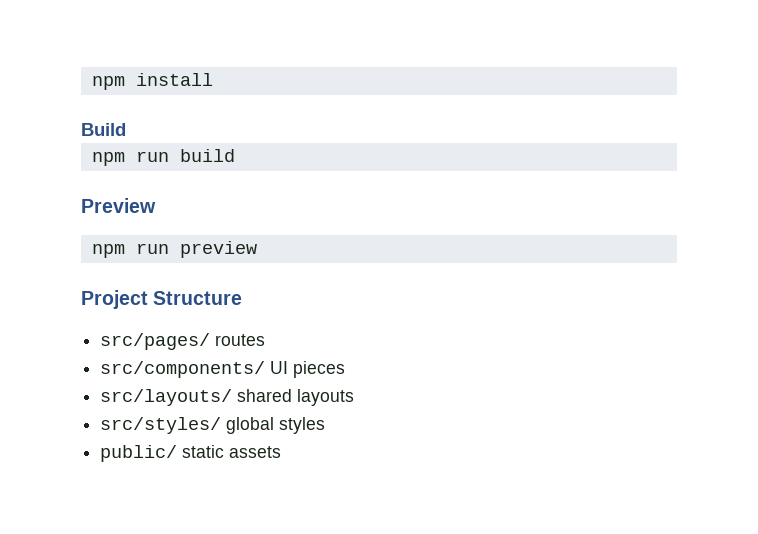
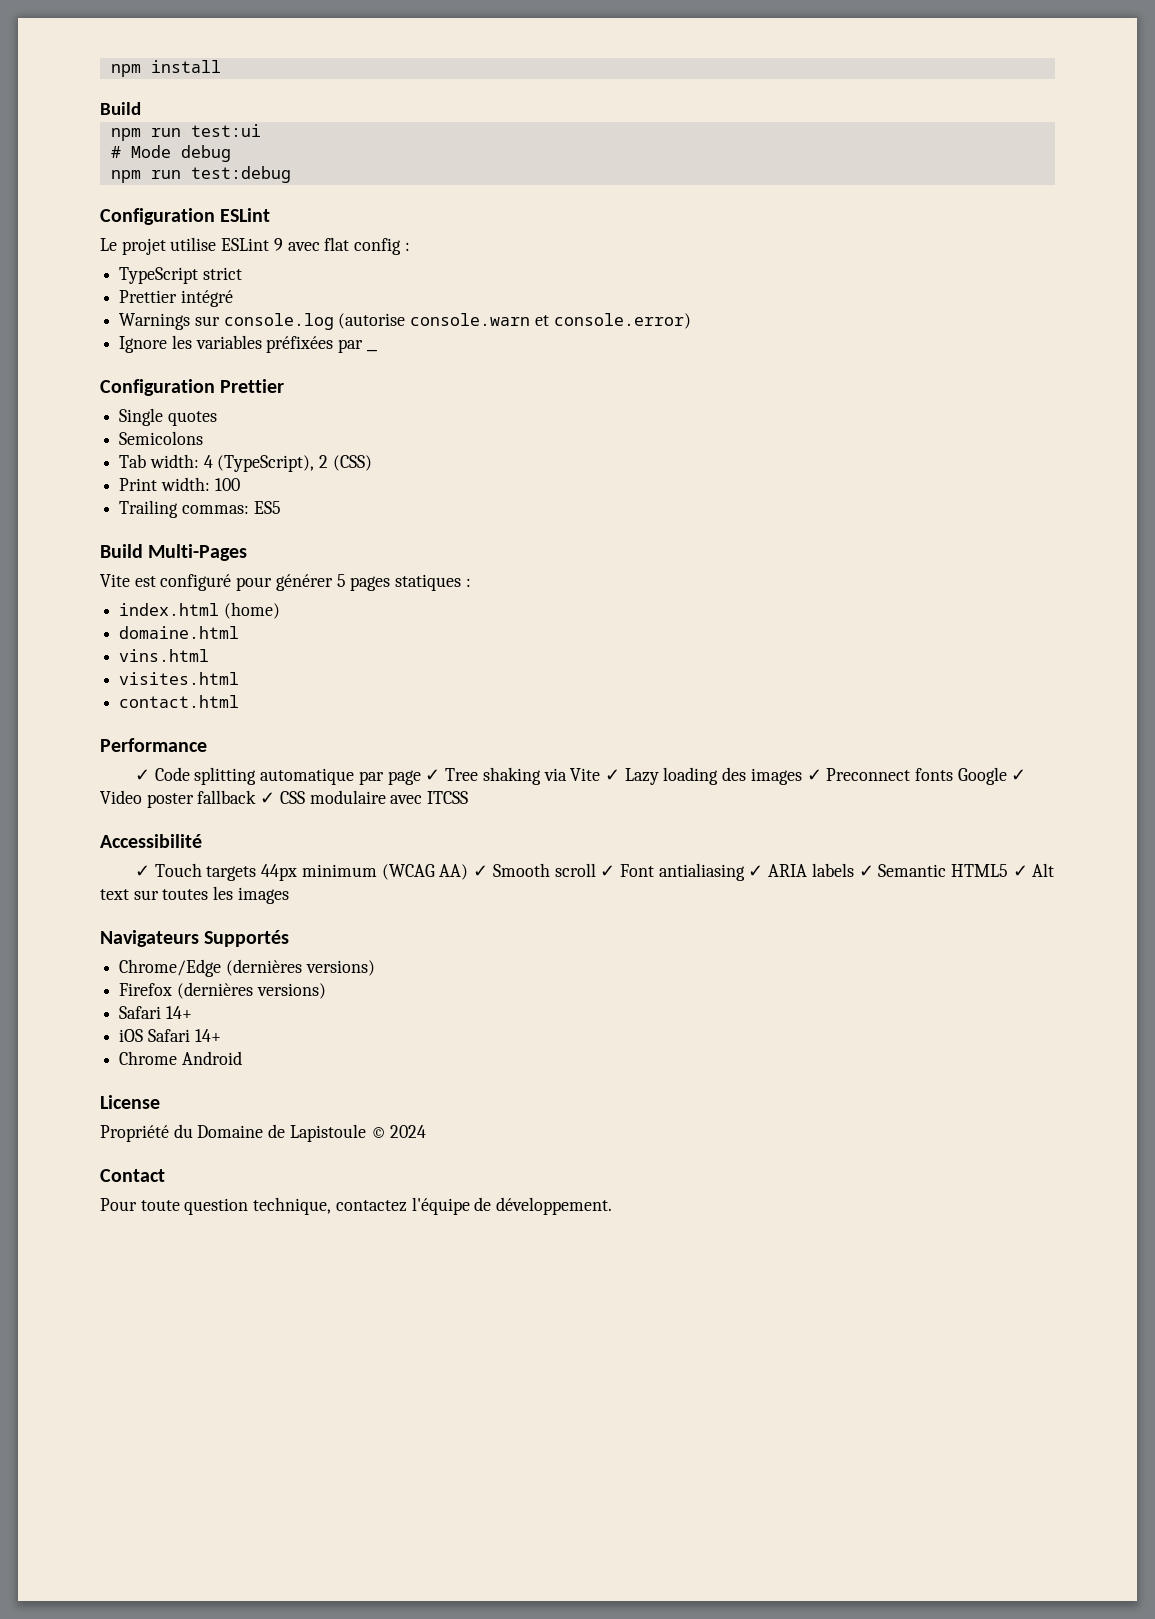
[179,149,235,162] [81,198,156,213] [91,241,257,258] [81,290,243,309] [100,333,266,350] [100,361,346,378] [100,389,355,406] [100,417,326,434] [100,445,282,462] build // Preview // npm run preview // Project Structure // src/pages/ routes // src/components/ UI pieces // src/layouts/ shared layouts // src/styles/ global styles // public/ static assets -> [190,124,261,137] [110,145,231,162] [110,166,291,183] [100,208,271,225] [100,237,410,255] [119,267,242,284] [119,290,233,307] [119,313,691,330] [119,335,377,353] [100,379,285,396] [119,408,217,426] [119,431,204,445] [119,454,372,472] [119,477,240,491] [119,500,281,518] [100,544,248,561] [100,574,471,591] [119,602,280,619] [119,626,240,639] [119,649,210,662] [119,672,240,685] [119,695,240,708] [100,738,207,752] [134,767,1027,785] [100,790,469,808] [100,834,202,848] [134,863,1055,881] [100,886,289,904] [100,930,290,947] [119,959,375,977] [119,982,326,999] [119,1006,192,1019] [119,1029,221,1042] [119,1051,242,1065] [100,1095,160,1109] [100,1124,427,1142] [100,1169,165,1182] [100,1197,613,1215] test:ui // # Mode debug // npm run test:debug // Configuration ESLint // Le projet utilise ESLint 9 avec flat config : // TypeScript strict // Prettier intégré // Warnings sur console.log (autorise console.warn et console.error) // Ignore les variables préfixées par _ // Configuration Prettier // Single quotes // Semicolons // Tab width: 4 (TypeScript), 2 (CSS) // Print width: 100 // Trailing commas: ES5 // Build Multi-Pages // Vite est configuré pour générer 5 pages statiques : // index.html (home) // domaine.html // vins.html // visites.html // contact.html // Performance // ✓ Code splitting automatique par page ✓ Tree shaking via Vite ✓ Lazy loading des images ✓ Preconnect fonts Google ✓ Video poster fallback ✓ CSS modulaire avec ITCSS // Accessibilité // ✓ Touch targets 44px minimum (WCAG AA) ✓ Smooth scroll ✓ Font antialiasing ✓ ARIA labels ✓ Semantic HTML5 ✓ Alt text sur toutes les images // Navigateurs Supportés // Chrome/Edge (dernières versions) // Firefox (dernières versions) // Safari 14+ // iOS Safari 14+ // Chrome Android // License // Propriété du Domaine de Lapistoule © 2024 // Contact // Pour toute question technique, contactez l'équipe de développement.

